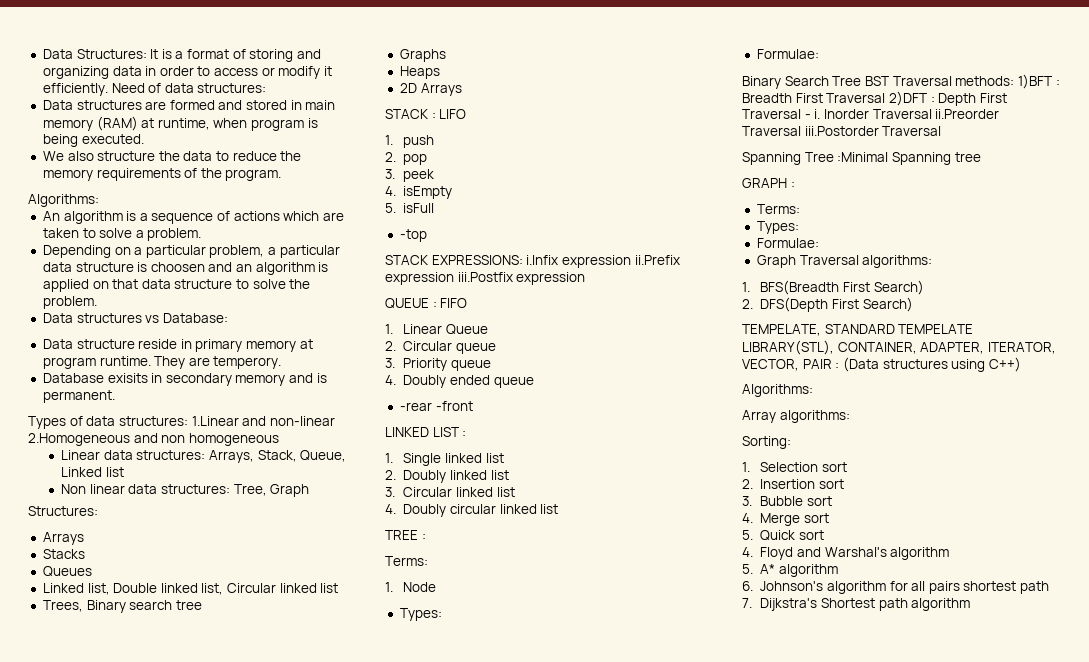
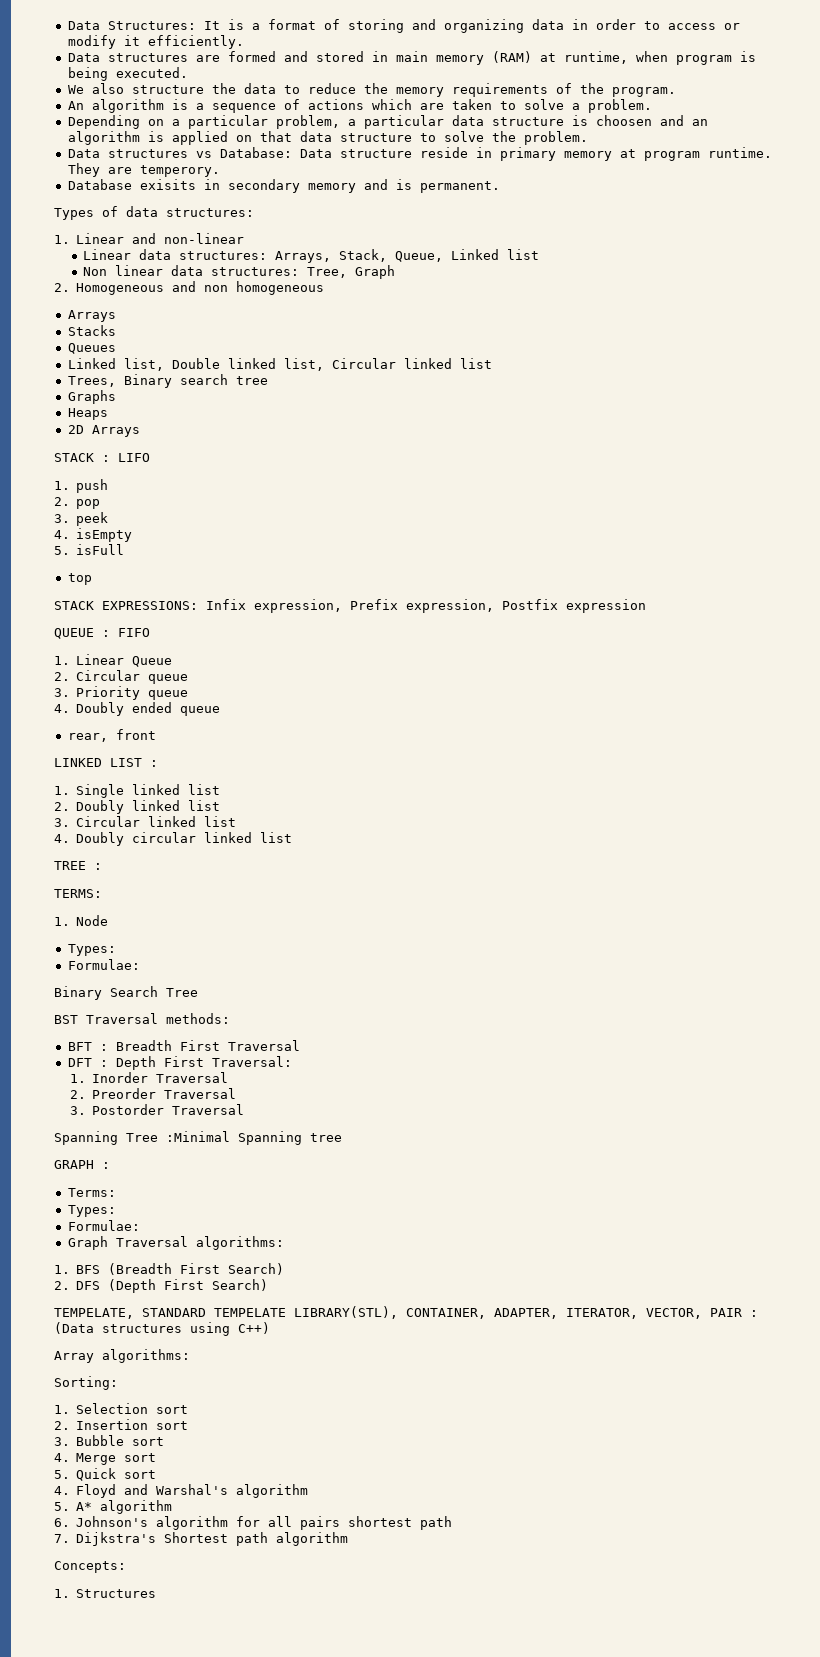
[111,83,267,93] Need of data structures: -> (244, 42) none
[28,194,99,207] // Algorithms: -> (676, 92) none
(228, 318) // -> (292, 152) none
[191,416,239,426] 1.Linear -> [54,233,125,244] // 1. Linear
[28,433,279,446] 2.Homogeneous and non homogeneous -> (245, 238) none
[28,506,98,516] Structures: -> [54,281,325,295] 2. Homogeneous and non homogeneous
[399,229,427,242] -top -> [67,573,92,585] top
[526,255,680,268] [385,272,513,285] i.Infix expression ii.Prefix expression iii.Postfix -> [206,599,558,613] Infix expression, Prefix expression, Postfix
[399,401,473,411] -rear -front -> [67,729,156,742] rear, front
[385,556,428,566] Terms: -> [54,889,102,898] TERMS:
(862, 81) none -> (198, 992) //
[1017,74,1052,89] 1)BFT -> [67,1042,92,1051] // BFT
[888,91,927,106] 2)DFT -> [67,1058,92,1067] // DFT
[742,109,821,119] Traversal - i. -> [211,1056,292,1067] [69,1074,86,1083] Traversal: // 1.
[935,109,1000,119] [742,126,879,136] ii.Preorder Traversal iii.Postorder -> [69,1088,236,1099] [69,1104,164,1115] // 2. Preorder Traversal // 3. Postorder
[760,280,840,295] BFS(Breadth -> [76,1263,173,1275] BFS (Breadth
[760,297,829,312] DFS(Depth -> [76,1279,157,1293] DFS (Depth
[742,384,813,397] // Algorithms: -> (270, 1328) none
(971, 604) none -> [54,1561,126,1573] [54,1589,157,1598] // Concepts: // 1. Structures

